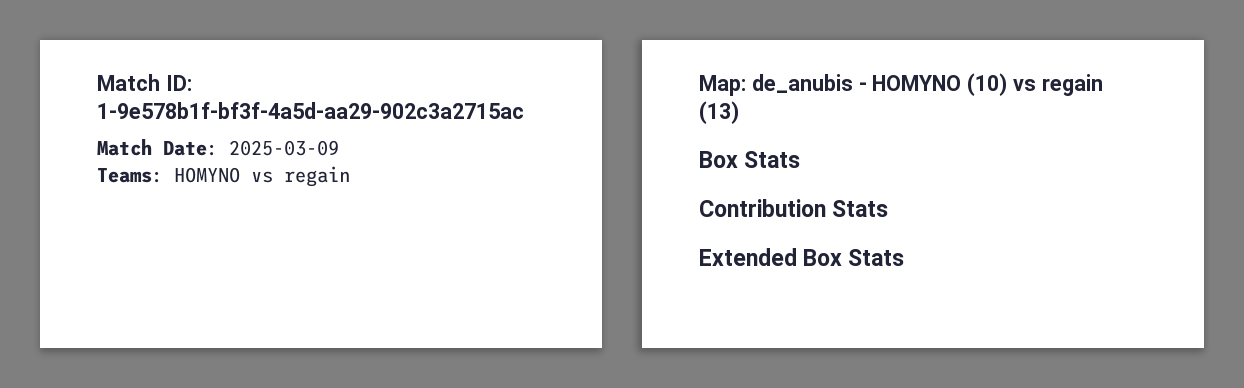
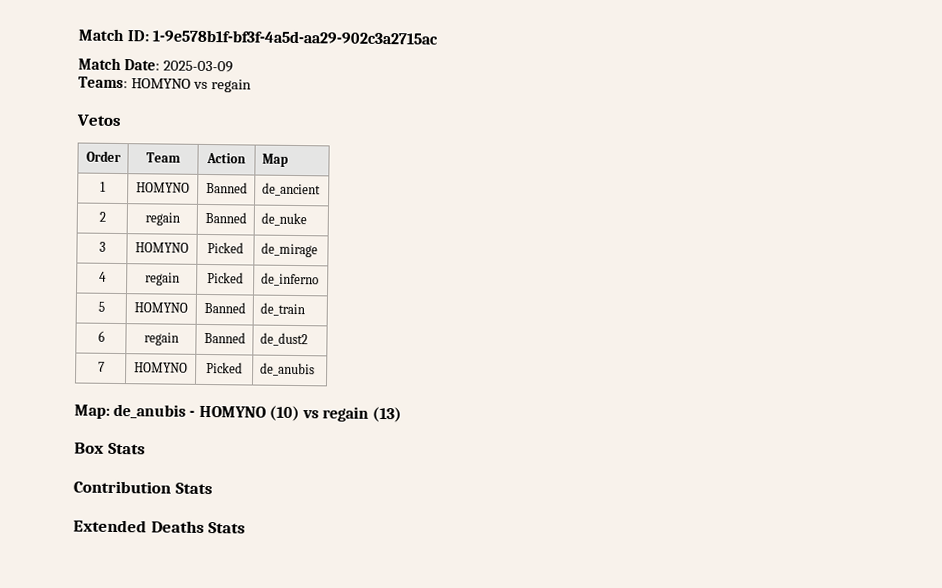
(350, 176) none -> [76,114,122,127] [85,150,121,163] [145,152,181,163] [206,152,246,164] [261,153,289,167] [100,181,106,192] [136,182,190,193] [205,181,248,194] [261,182,321,197] [98,211,106,222] [144,212,180,226] [204,211,247,224] [260,212,307,227] [98,241,106,252] [135,242,189,253] [207,242,244,254] [260,242,318,258] [98,271,107,282] [144,272,180,286] [207,272,244,284] [260,272,319,287] [97,301,105,312] [134,302,188,313] [203,301,246,314] [259,302,305,317] [97,330,105,342] [143,332,179,346] [203,331,246,344] [259,332,308,347] [97,361,105,372] [134,362,188,373] [206,362,243,374] [259,362,315,377] // Vetos // Order | Team | Action | Map // 1 | HOMYNO | Banned | de_ancient // 2 | regain | Banned | de_nuke // 3 | HOMYNO | Picked | de_mirage // 4 | regain | Picked | de_inferno // 5 | HOMYNO | Banned | de_train // 6 | regain | Banned | de_dust2 // 7 | HOMYNO | Picked | de_anubis
[803,249,843,266] Box -> [150,520,205,533] Deaths

